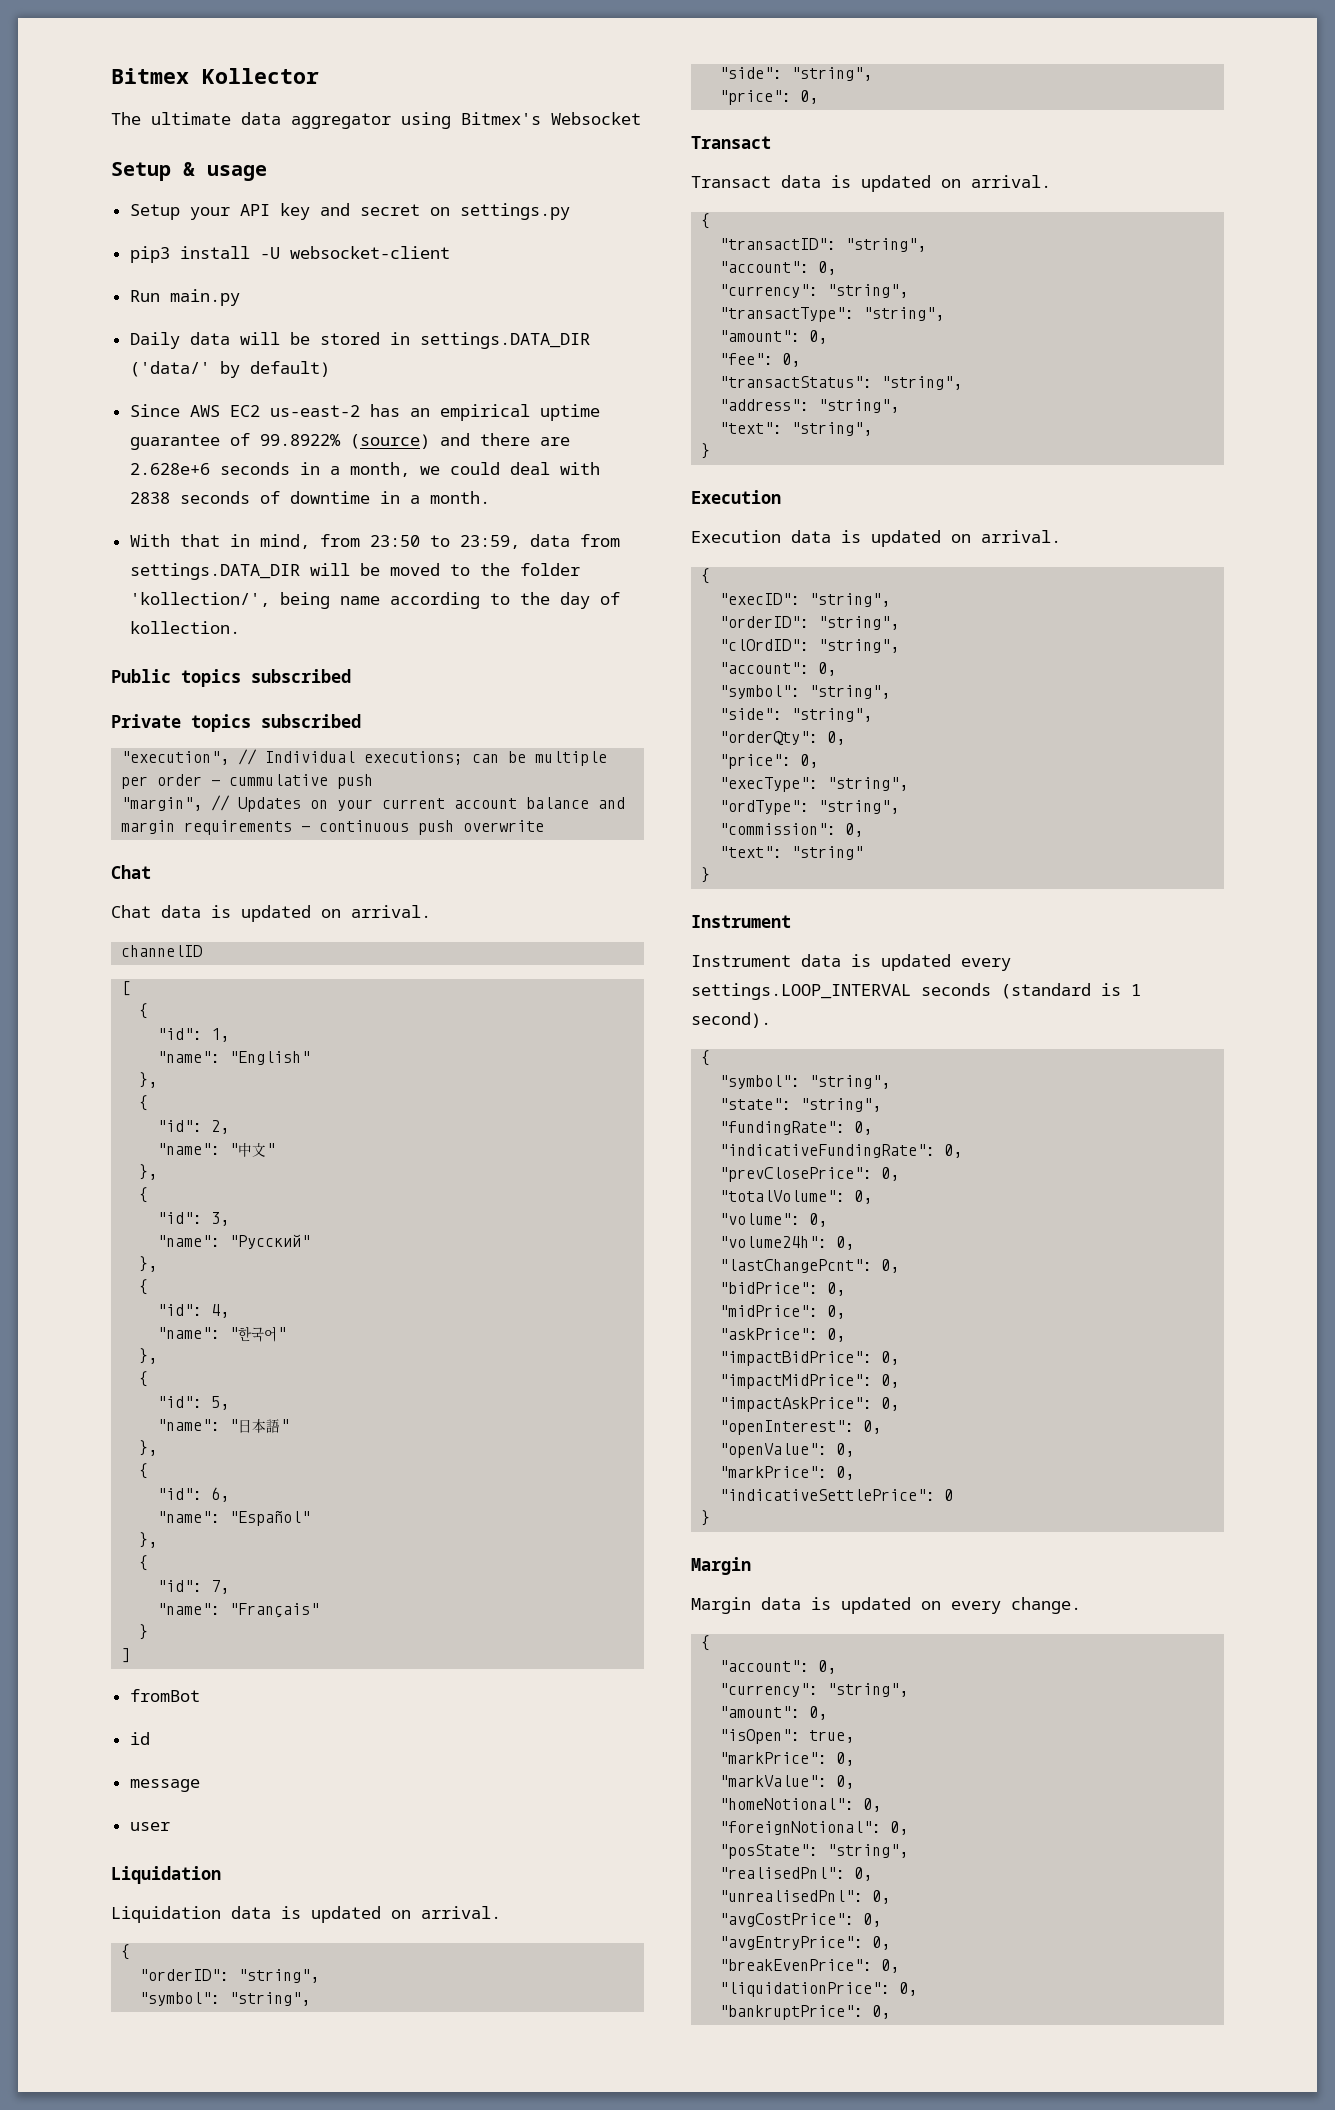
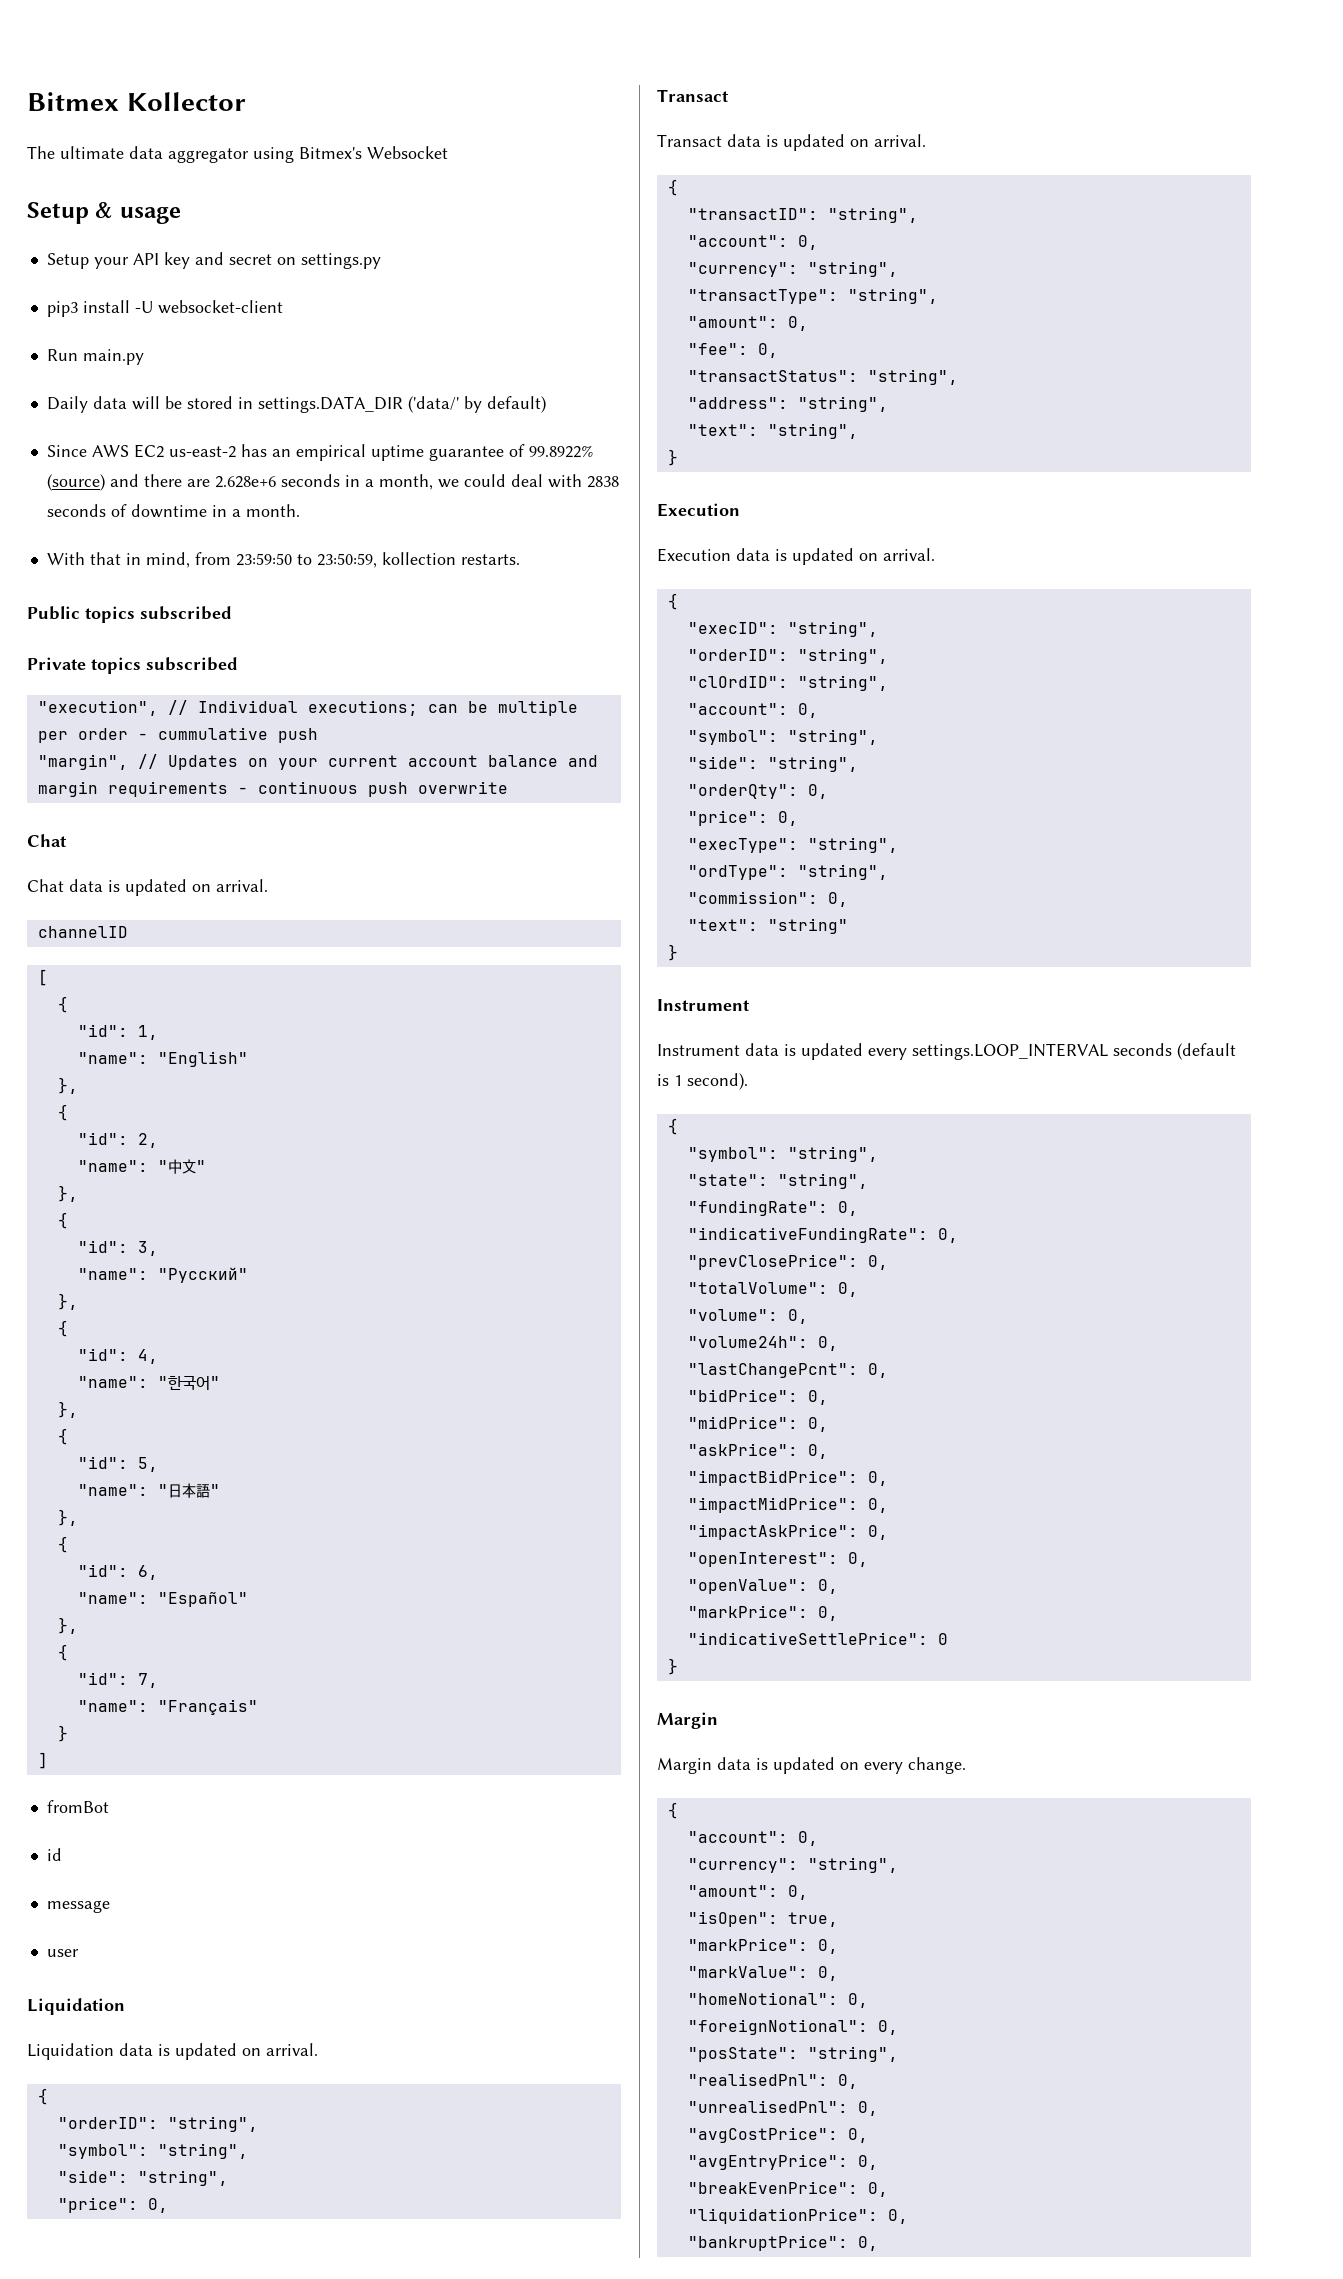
[369,534,620,549] [129,563,580,580] [129,592,620,609] [129,621,240,634] 23:50 to 23:59, data from settings.DATA_DIR will be moved to the folder 'kollection/', being name according to the day of kollection. -> [235,552,520,568] 23:59:50 to 23:50:59, kollection restarts.
[1001,983,1091,999] (standard -> [1177,1043,1236,1060] (default

